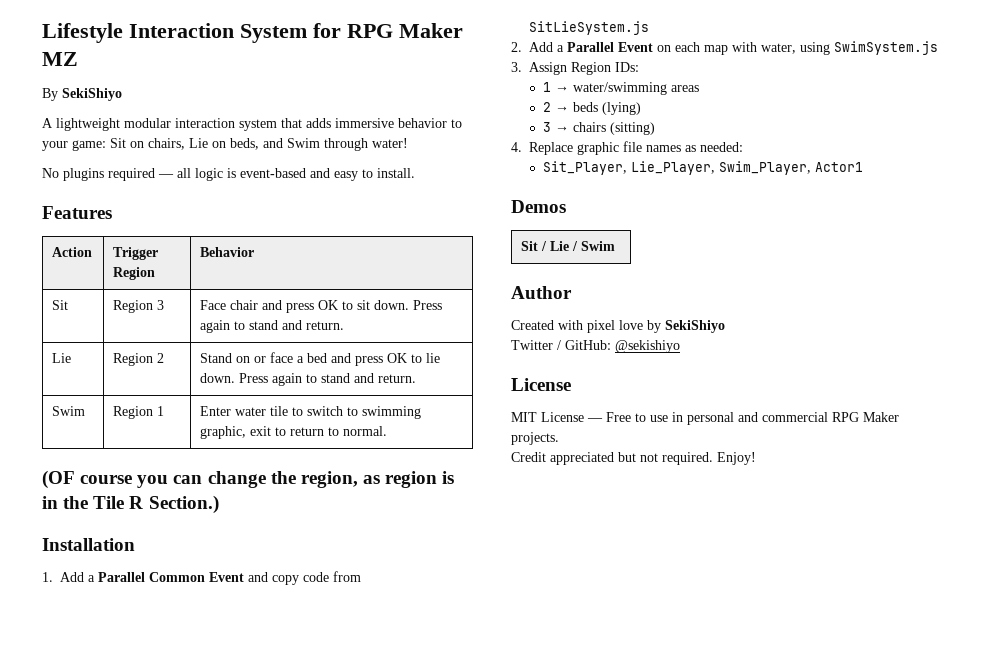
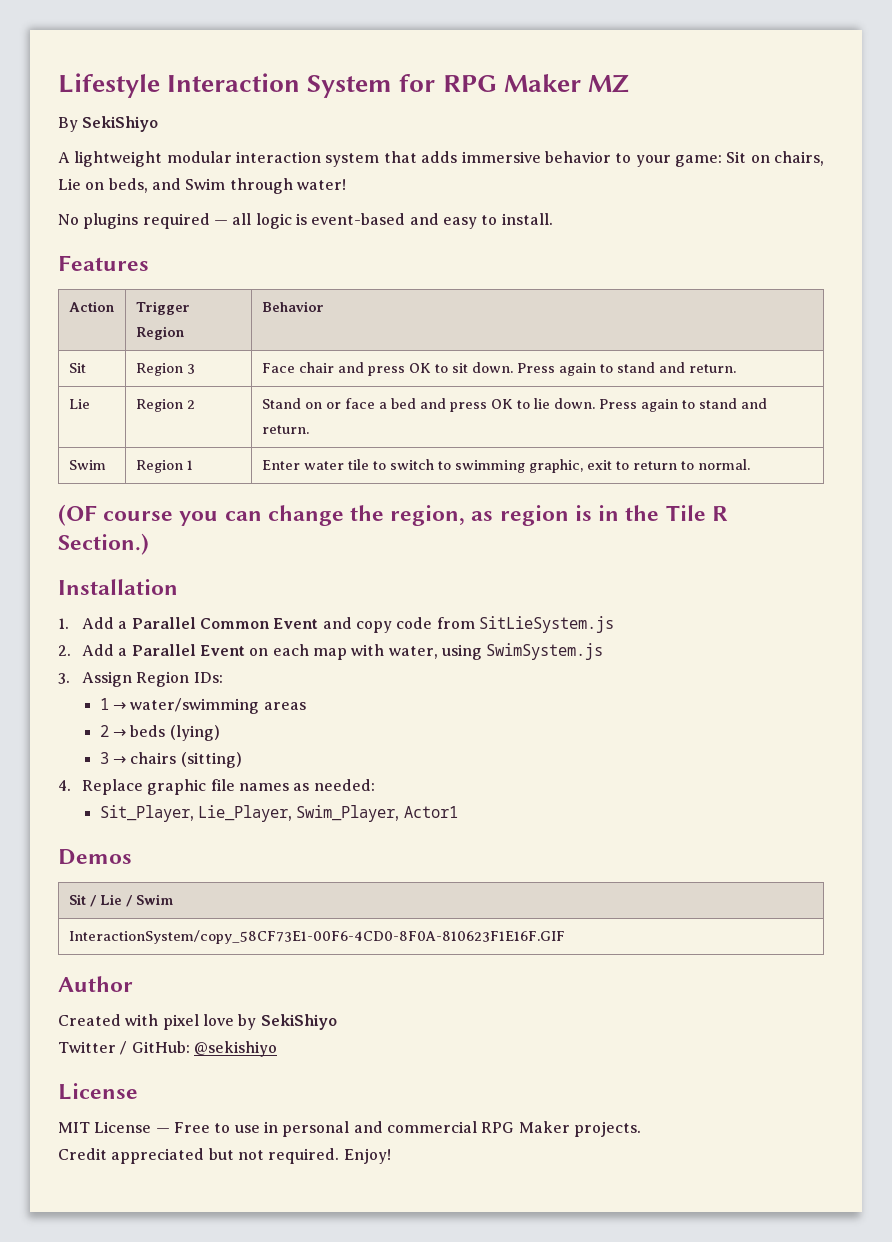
(616, 246) none -> [68,930,565,944] // InteractionSystem/copy_58CF73E1-00F6-4CD0-8F0A-810623F1E16F.GIF

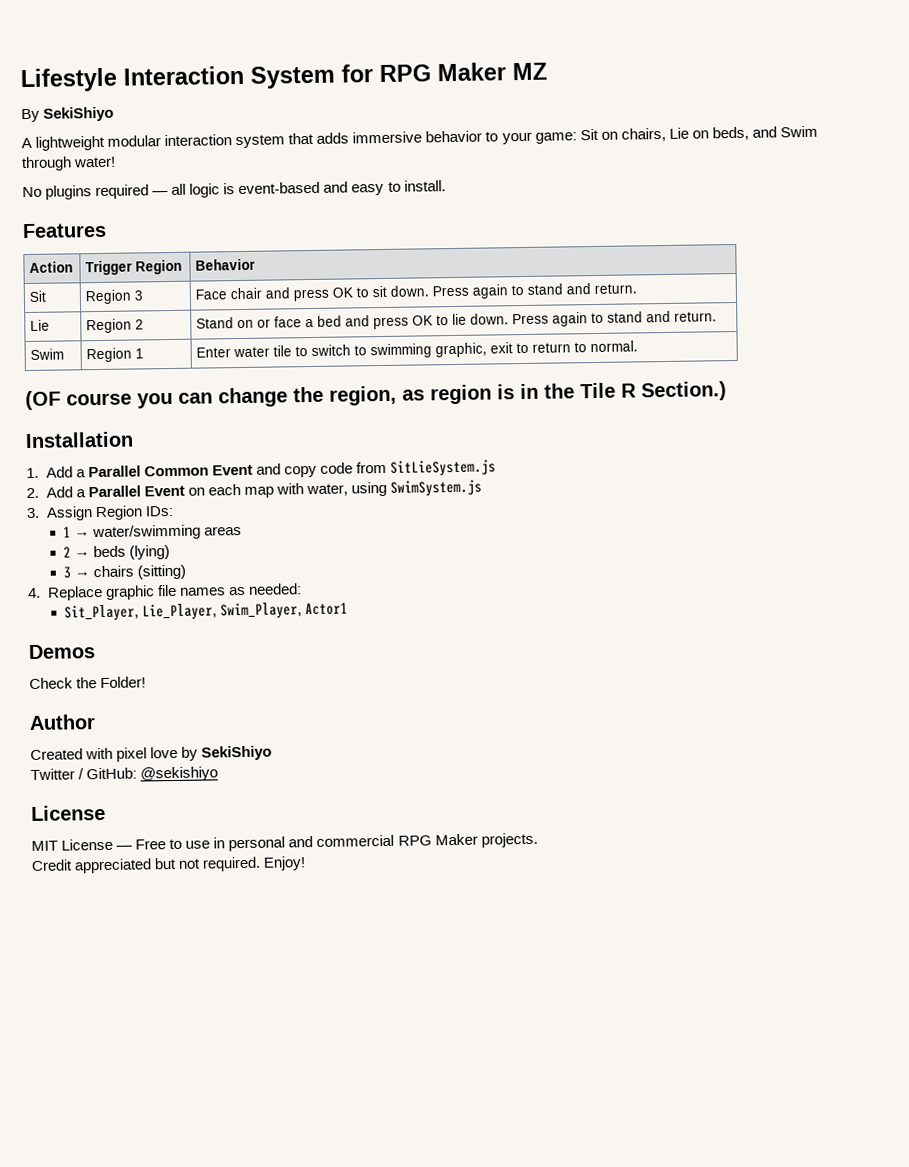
[68,894,173,907] [68,930,565,944] // Sit / Lie / Swim // InteractionSystem/copy_58CF73E1-00F6-4CD0-8F0A-810623F1E16F.GIF -> [29,676,147,690] // Check the Folder!

